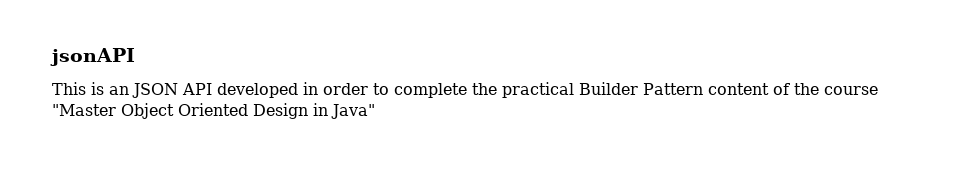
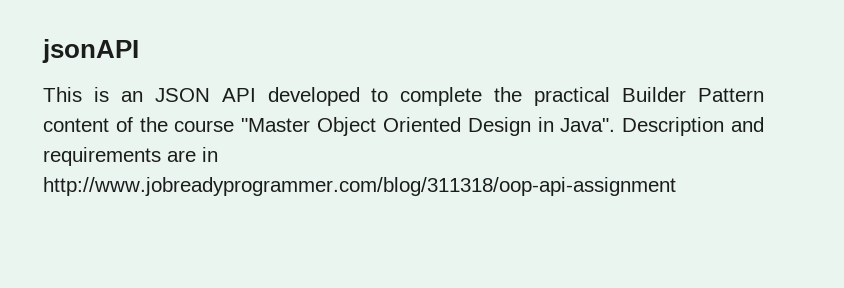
[303,82,368,95] in order -> (360, 96) none
[331,104,375,119] Java" -> [560,117,765,136] [43,147,218,166] [43,177,676,196] Java". Description and requirements are in http://www.jobreadyprogrammer.com/blog/311318/oop-api-assignment

